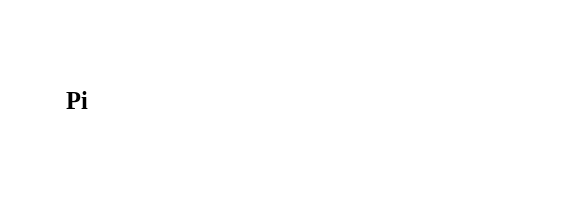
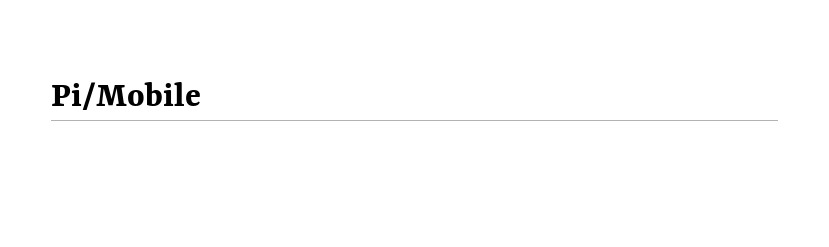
[66,91,88,109] Pi -> [51,82,201,110] Pi/Mobile

